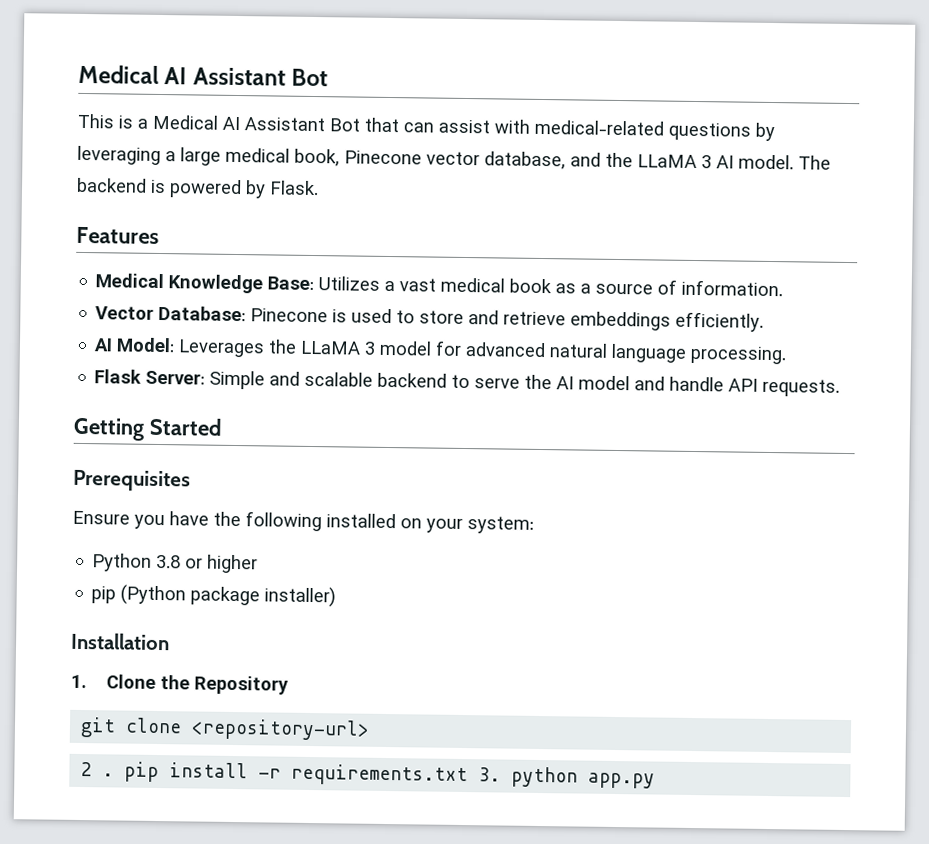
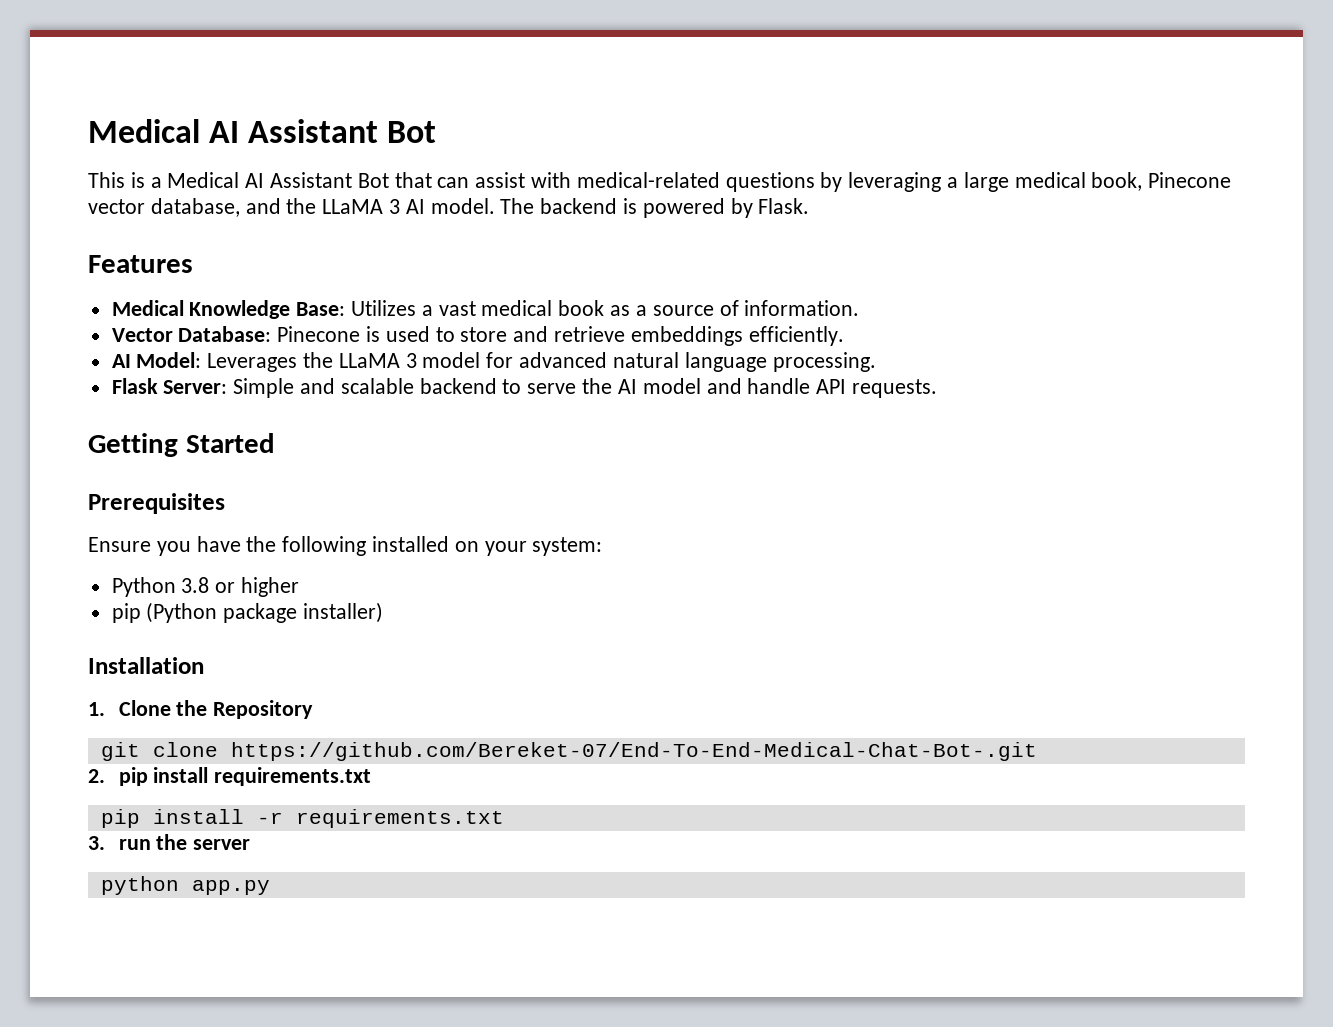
[191,718,371,741] [80,762,115,777] <repository-url> // 2 . -> [230,742,1037,761] [88,767,372,786] https://github.com/Bereket-07/End-To-End-Medical-Chat-Bot-.git // 2. pip install requirements.txt //
[478,767,502,782] 3. -> [88,834,251,850] // 3. run the server //

